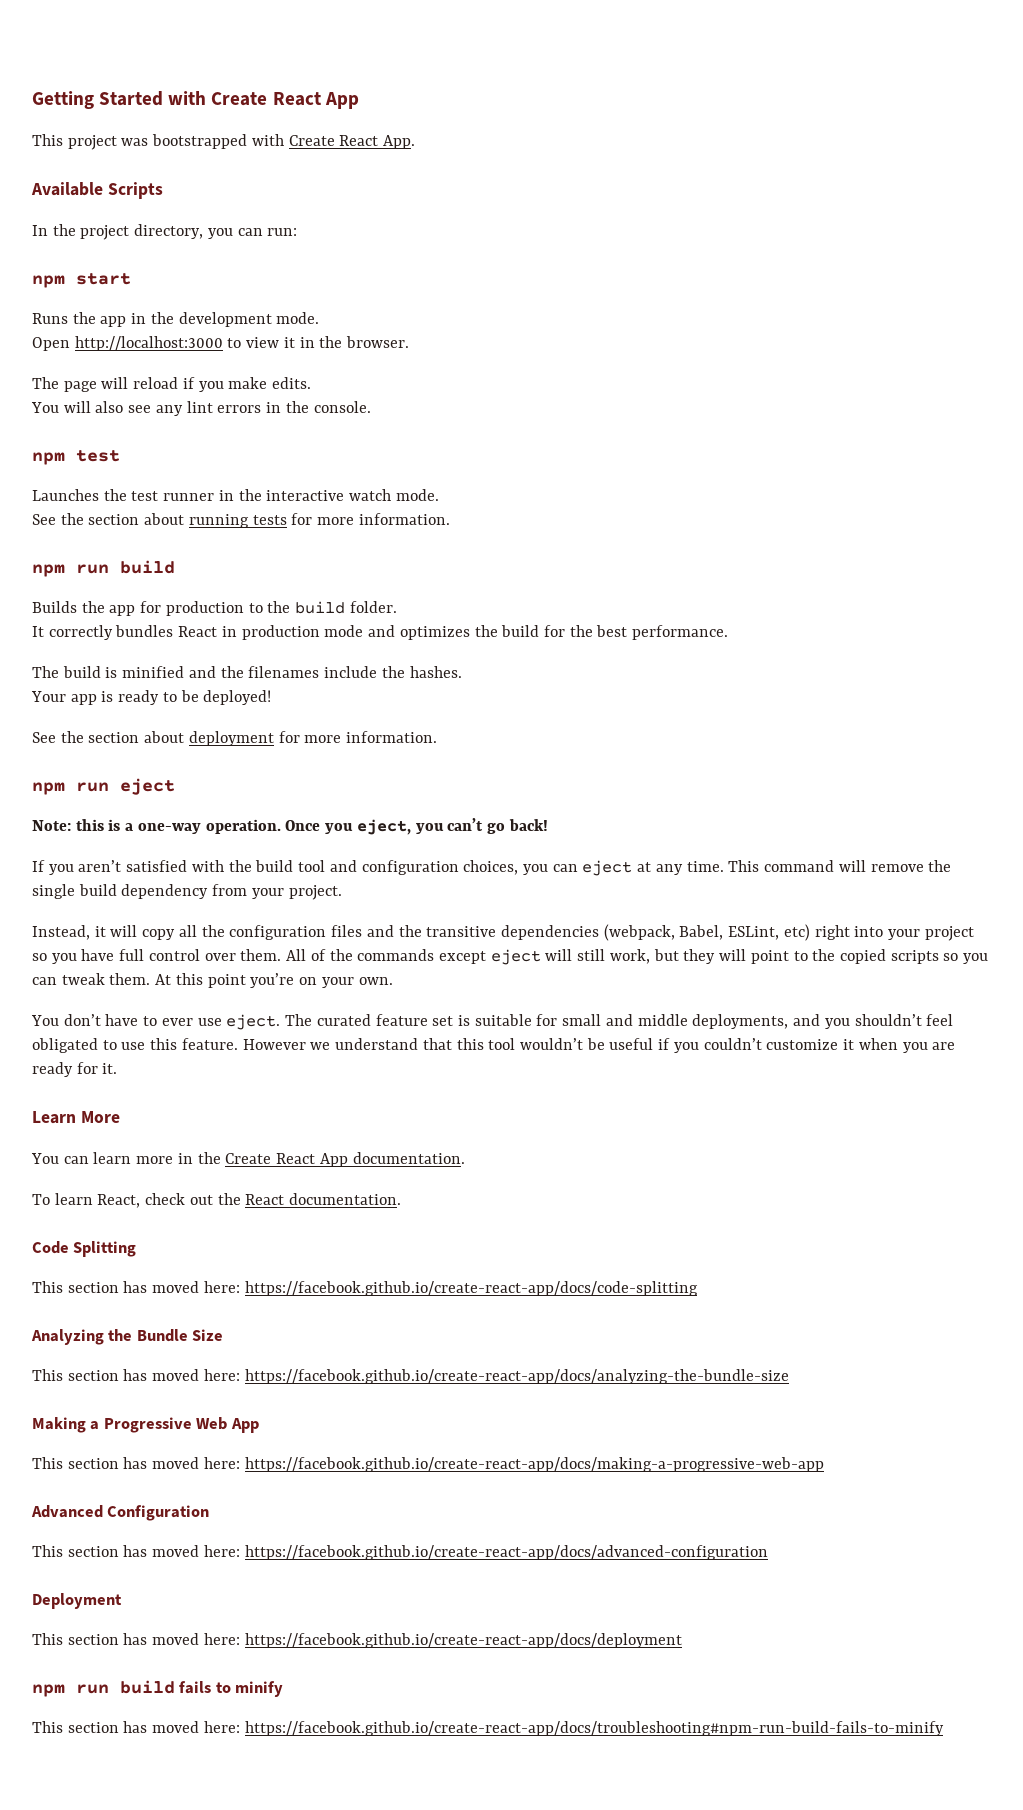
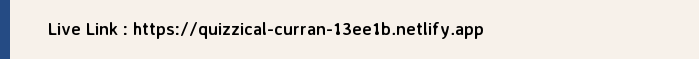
[32,91,359,109] [32,134,416,150] [31,182,163,199] [32,224,298,240] [32,273,131,288] [32,312,320,327] [32,336,410,351] [32,377,312,392] [31,401,371,416] [32,450,120,465] [32,489,439,501] [32,513,450,528] [32,560,175,577] [32,601,397,616] [32,625,729,640] [32,666,462,678] [31,690,272,705] [32,731,438,746] [32,778,175,795] [32,818,548,835] [32,860,952,876] [32,884,342,900] [32,924,974,941] [32,949,989,965] [32,973,393,988] [31,1014,954,1030] [32,1038,956,1053] [32,1062,118,1077] [32,1111,120,1124] [31,1152,465,1167] [32,1193,402,1208] [32,1241,137,1257] [32,1281,698,1296] [31,1329,224,1345] [32,1369,789,1384] [32,1417,259,1433] [32,1457,824,1472] [31,1505,210,1521] [32,1545,768,1560] [32,1593,122,1609] [32,1633,682,1648] [32,1680,284,1697] [32,1721,944,1736] Getting Started with Create React App // This project was bootstrapped with Create React App. // Available Scripts // In the project directory, you can run: // npm start // Runs the app in the development mode. // Open http://localhost:3000 to view it in the browser. // The page will reload if you make edits. // You will also see any lint errors in the console. // npm test // Launches the test runner in the interactive watch mode. // See the section about running tests for more information. // npm run build // Builds the app for production to the build folder. // It correctly bundles React in production mode and optimizes the build for the best performance. // The build is minified and the filenames include the hashes. // Your app is ready to be deployed! // See the section about deployment for more information. // npm run eject // Note: this is a one-way operation. Once you eject, you can’t go back! // If you aren’t satisfied with the build tool and configuration choices, you can eject at any time. This command will remove the single build dependency from your project. // Instead, it will copy all the configuration files and the transitive dependencies (webpack, Babel, ESLint, etc) right into your project so you have full control over them. All of the commands except eject will still work, but they will point to the copied scripts so you can tweak them. At this point you’re on your own. // You don’t have to ever use eject. The curated feature set is suitable for small and middle deployments, and you shouldn’t feel obligated to use this feature. However we understand that this tool wouldn’t be useful if you couldn’t customize it when you are ready for it. // Learn More // You can learn more in the Create React App documentation. // To learn React, check out the React documentation. // Code Splitting // This section has moved here: https://facebook.github.io/create-react-app/docs/code-splitting // Analyzing the Bundle Size // This section has moved here: https://facebook.github.io/create-react-app/docs/analyzing-the-bundle-size // Making a Progressive Web App // This section has moved here: https://facebook.github.io/create-react-app/docs/making-a-progressive-web-app // Advanced Configuration // This section has moved here: https://facebook.github.io/create-react-app/docs/advanced-configuration // Deployment // This section has moved here: https://facebook.github.io/create-react-app/docs/deployment // npm run build fails to minify // This section has moved here: https://facebook.github.io/create-react-app/docs/troubleshooting#npm-run-build-fails-to-minify -> [48,22,484,39] Live Link : https://quizzical-curran-13ee1b.netlify.app

